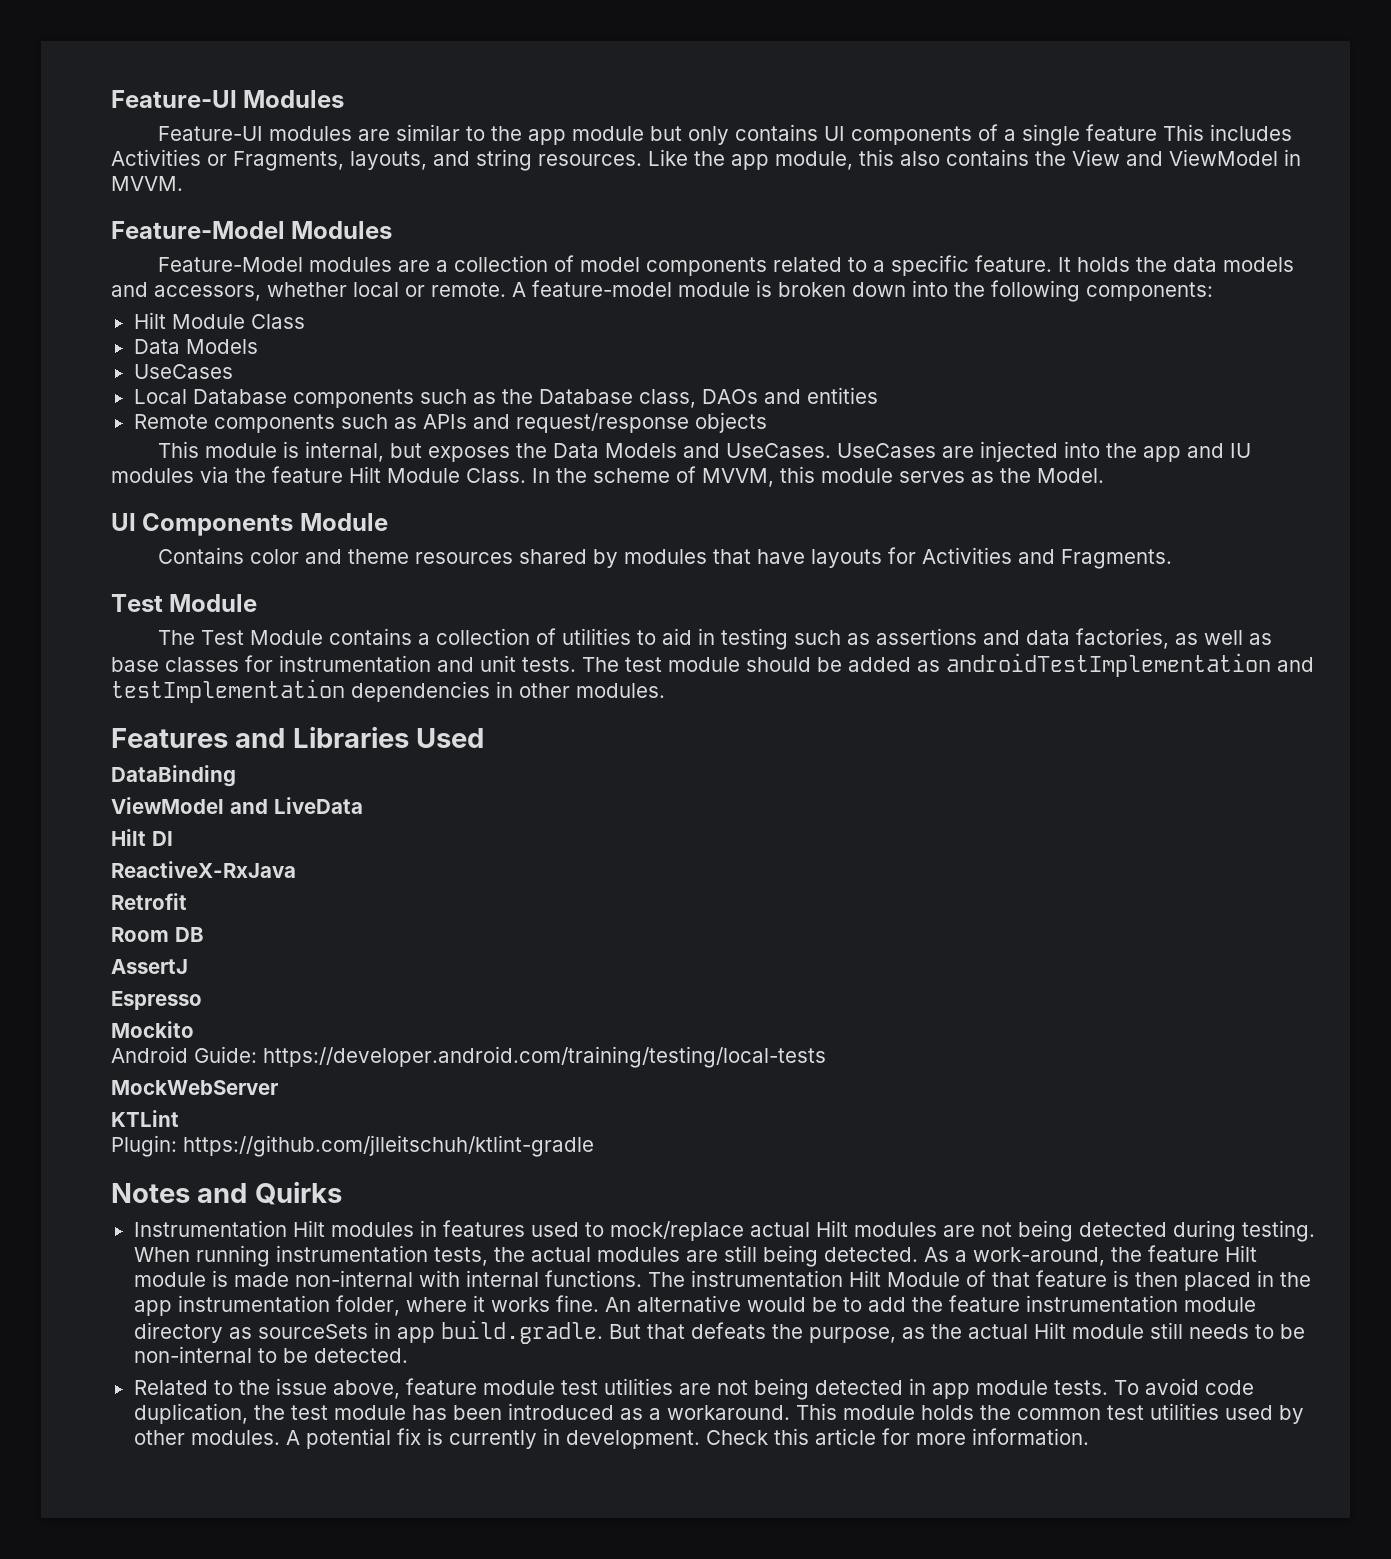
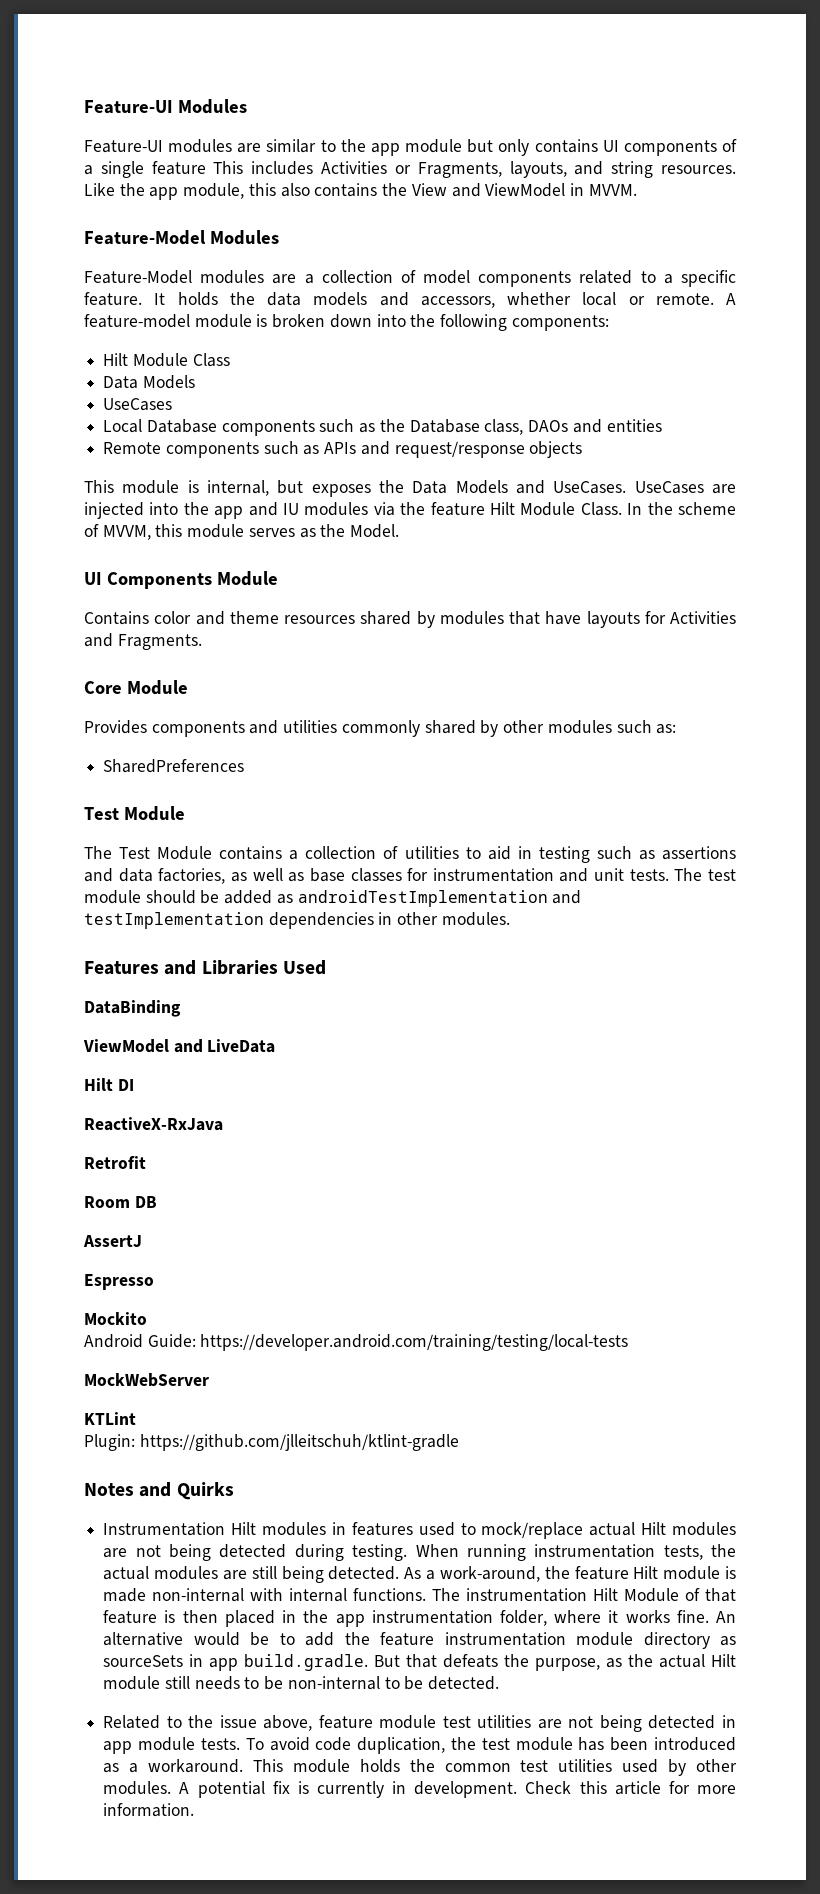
(1172, 559) none -> [84,680,188,695] [84,720,677,737] [103,759,245,773] // Core Module // Provides components and utilities commonly shared by other modules such as: // SharedPreferences

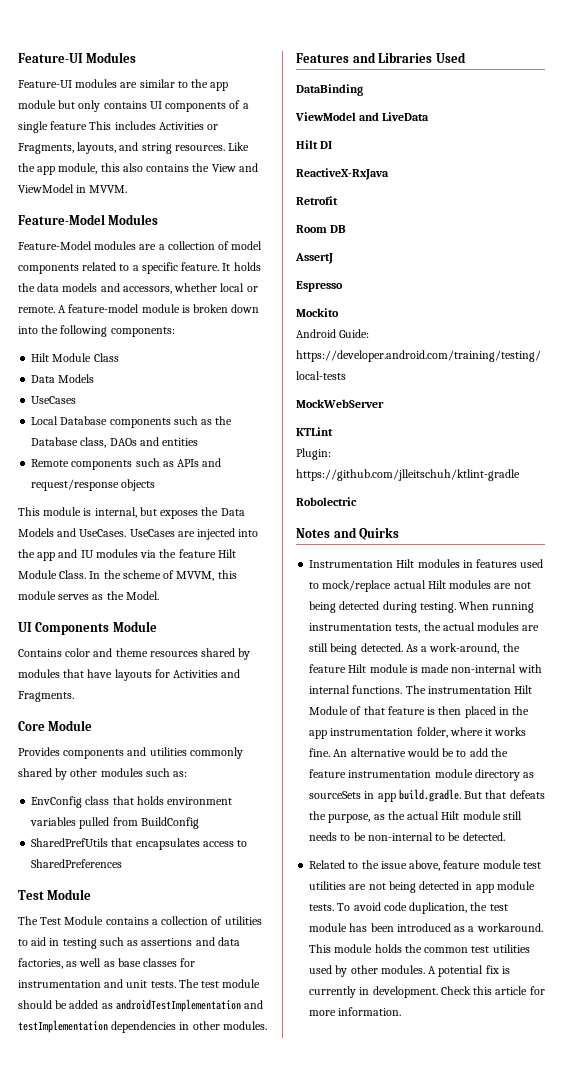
(677, 729) none -> [31,796,233,808] [30,817,199,829] [31,838,248,850] EnvConfig class that holds environment variables pulled from BuildConfig // SharedPrefUtils that encapsulates access to
(459, 1442) none -> [296,497,357,506] // Robolectric

